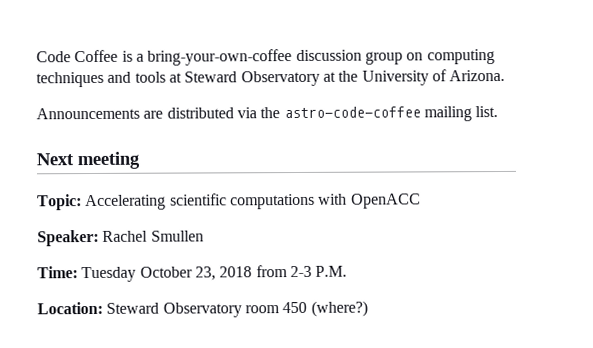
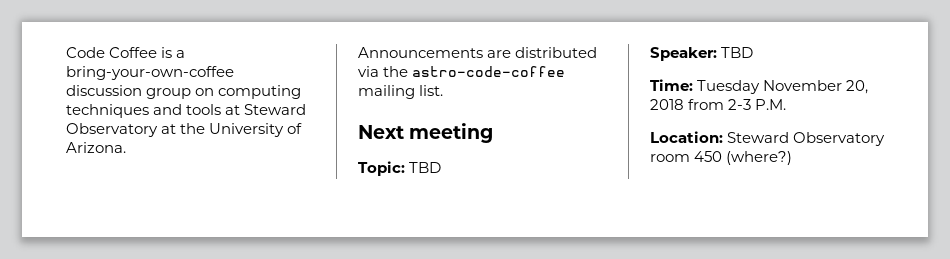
[85,193,421,211] Accelerating scientific computations with OpenACC -> [409,162,442,173] TBD
[102,230,204,242] Rachel Smullen -> [721,47,754,58] TBD
[139,266,216,281] October 23, -> [763,80,869,94] November 20,

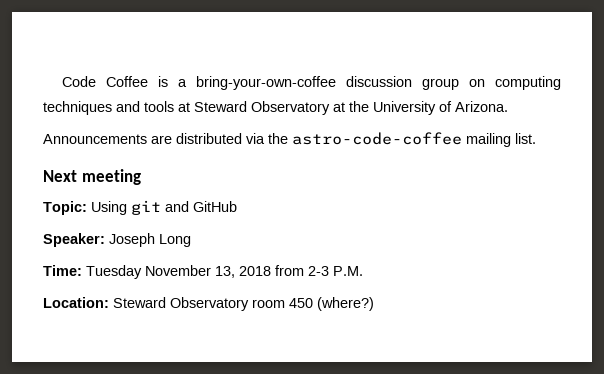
[409,162,442,173] TBD -> [91,200,237,215] Using git and GitHub
[721,47,754,58] TBD -> [109,233,191,247] Joseph Long
[846,80,869,94] 20, -> [215,266,235,278] 13,

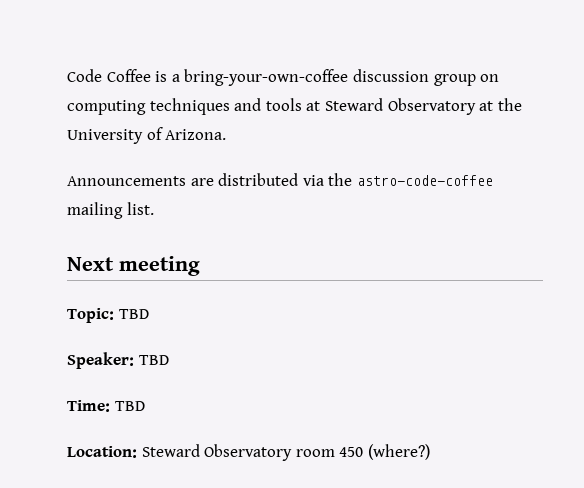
[91,200,237,215] Using git and GitHub -> [118,309,149,319] TBD
[109,233,191,247] Joseph Long -> [138,355,169,365] TBD
[86,265,363,279] Tuesday November 13, 2018 from 2-3 P.M. -> [114,401,145,411] TBD

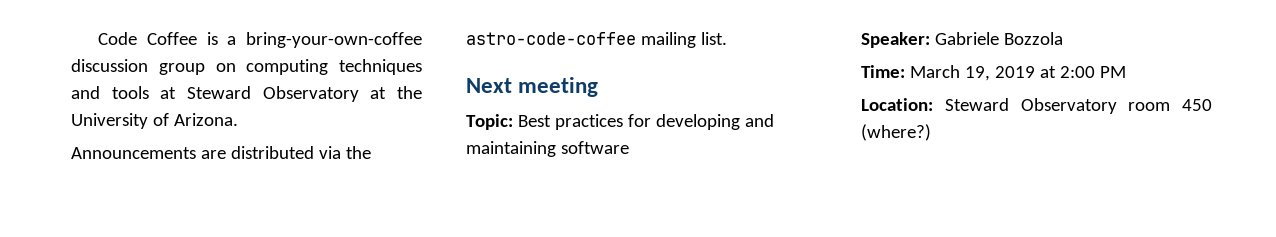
[118,309,149,319] TBD -> [517,114,774,130] [466,141,629,157] Best practices for developing and maintaining software
[138,355,169,365] TBD -> [934,32,1063,45] Gabriele Bozzola
[114,401,145,411] TBD -> [909,65,1126,81] March 19, 2019 at 2:00 PM

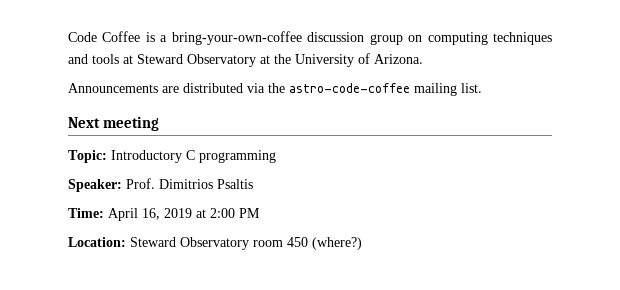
[517,114,774,130] [466,141,629,157] [861,32,1063,48] Best practices for developing and maintaining software // Speaker: Gabriele Bozzola -> [111,150,276,163] [68,178,253,192] Introductory C programming // Speaker: Prof. Dimitrios Psaltis
[909,65,990,81] March 19, -> [108,208,160,221] April 16,

